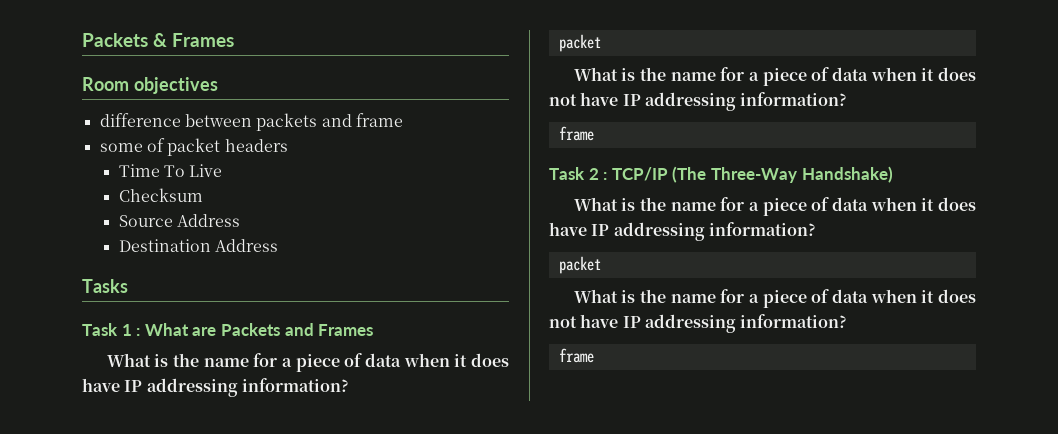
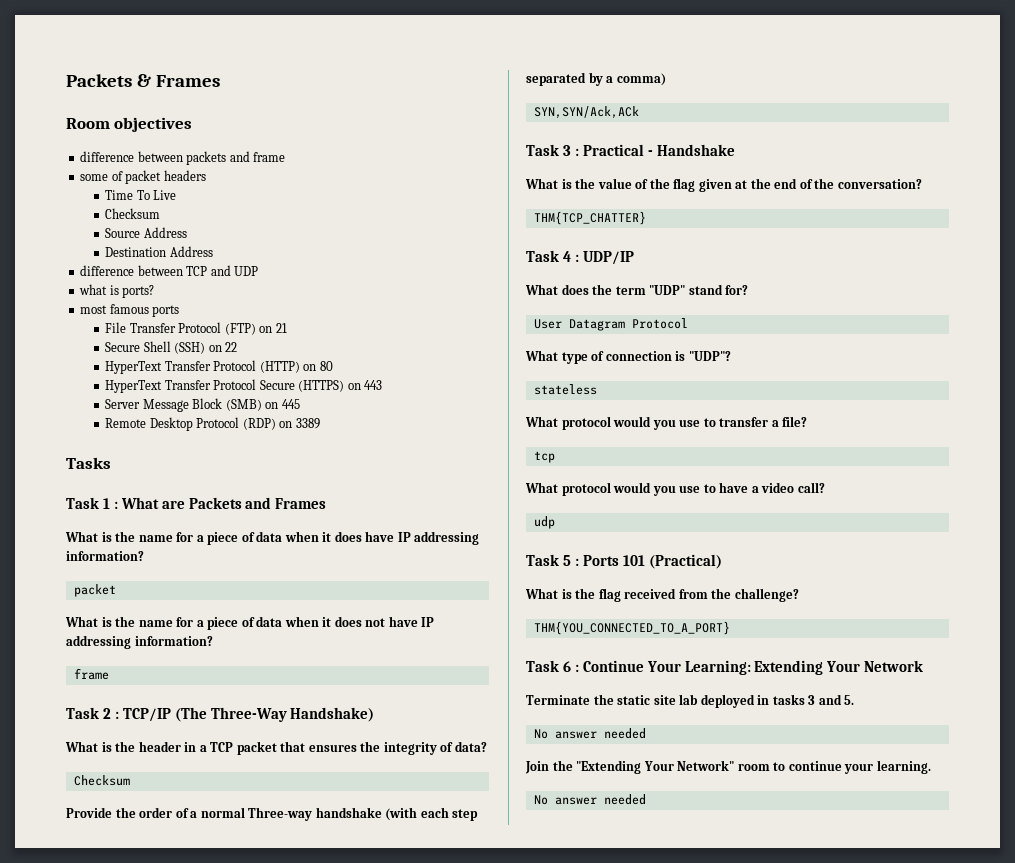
(278, 245) none -> [80,265,259,276] [79,284,155,298] [80,304,180,317] [105,322,287,335] [105,341,238,354] [105,360,333,374] [105,379,383,393] [105,398,300,412] [105,417,320,431] // difference between TCP and UDP // what is ports? // most famous ports // File Transfer Protocol (FTP) on 21 // Secure Shell (SSH) on 22 // HyperText Transfer Protocol (HTTP) on 80 // HyperText Transfer Protocol Secure (HTTPS) on 443 // Server Message Block (SMB) on 445 // Remote Desktop Protocol (RDP) on 3389
[670,197,976,216] [549,222,816,241] [558,256,601,274] [573,289,976,308] [549,314,848,333] [558,348,594,363] name for a piece of data when it does have IP addressing information? // packet // What is the name for a piece of data when it does not have IP addressing information? // frame -> [138,741,487,755] [73,775,130,786] [66,807,479,821] [526,72,666,86] [533,106,639,119] [526,144,735,156] [525,178,922,192] [533,211,646,225] [526,250,634,265] [525,284,749,295] [533,318,688,331] [525,350,731,364] [533,384,597,395] [525,416,808,430] [533,451,555,463] [525,482,825,496] [533,516,555,529] [526,554,722,569] [525,588,799,602] [533,621,730,635] [526,660,924,675] [526,694,855,708] [533,728,646,739] [525,760,931,774] [533,794,646,805] header in a TCP packet that ensures the integrity of data? // Checksum // Provide the order of a normal Three-way handshake (with each step separated by a comma) // SYN,SYN/Ack,ACk // Task 3 : Practical - Handshake // What is the value of the flag given at the end of the conversation? // THM{TCP_CHATTER} // Task 4 : UDP/IP // What does the term "UDP" stand for? // User Datagram Protocol // What type of connection is "UDP"? // stateless // What protocol would you use to transfer a file? // tcp // What protocol would you use to have a video call? // udp // Task 5 : Ports 101 (Practical) // What is the flag received from the challenge? // THM{YOU_CONNECTED_TO_A_PORT} // Task 6 : Continue Your Learning: Extending Your Network // Terminate the static site lab deployed in tasks 3 and 5. // No answer needed // Join the "Extending Your Network" room to continue your learning. // No answer needed

